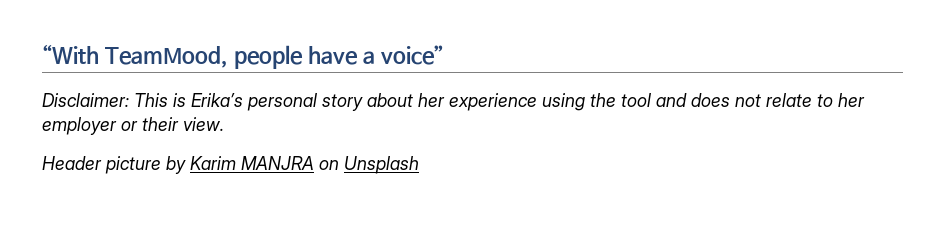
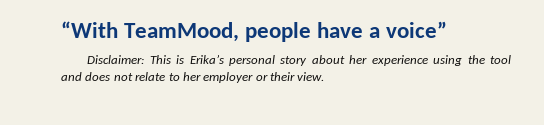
[42,156,419,174] // Header picture by Karim MANJRA on Unsplash -> (325, 76) none

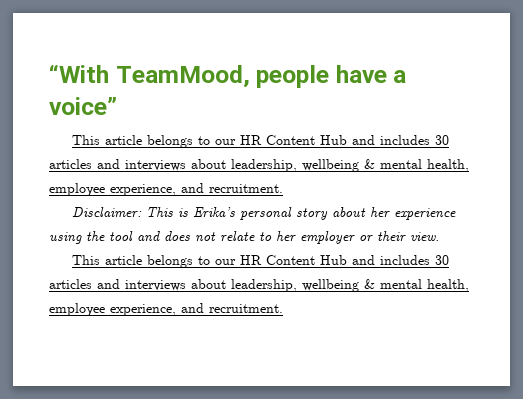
(448, 29) none -> [72,135,450,148] [49,159,469,172] [49,183,283,196] // This article belongs to our HR Content Hub and includes 30 articles and interviews about leadership, wellbeing & mental health, employee experience, and recruitment.
(325, 76) none -> [72,255,450,268] [49,279,469,292] [49,303,283,316] // This article belongs to our HR Content Hub and includes 30 articles and interviews about leadership, wellbeing & mental health, employee experience, and recruitment.

